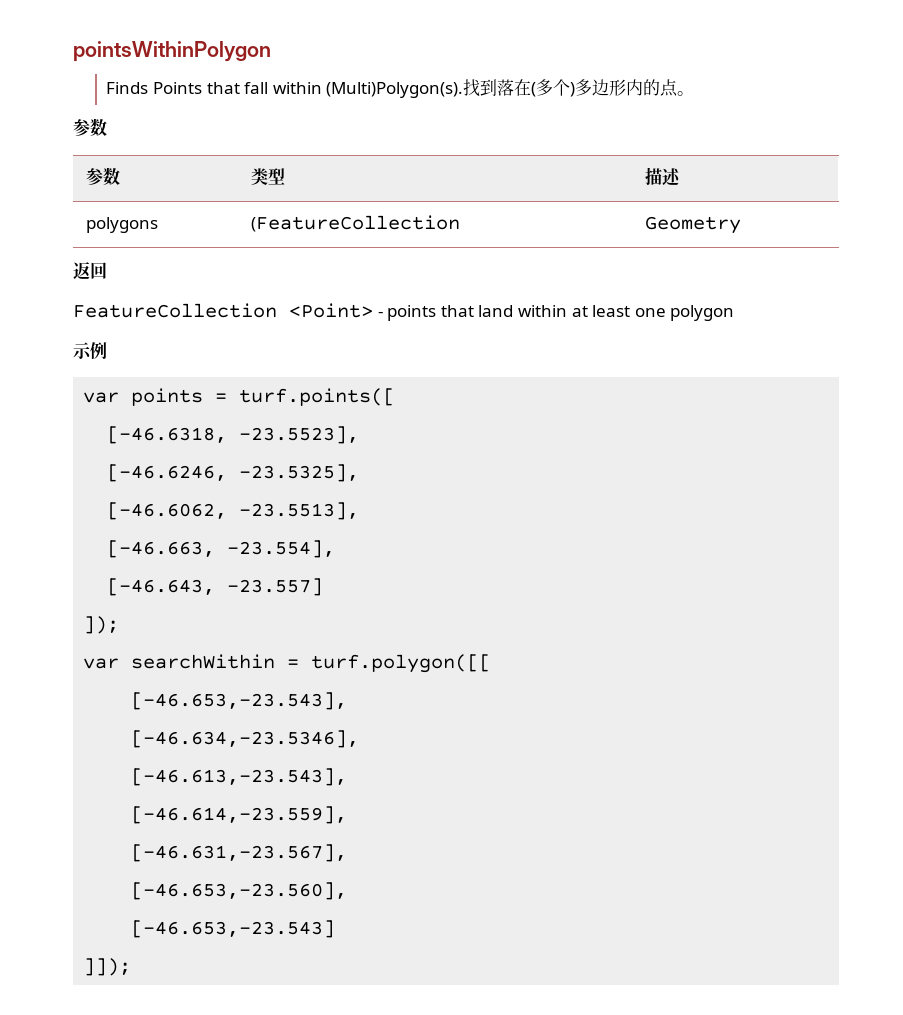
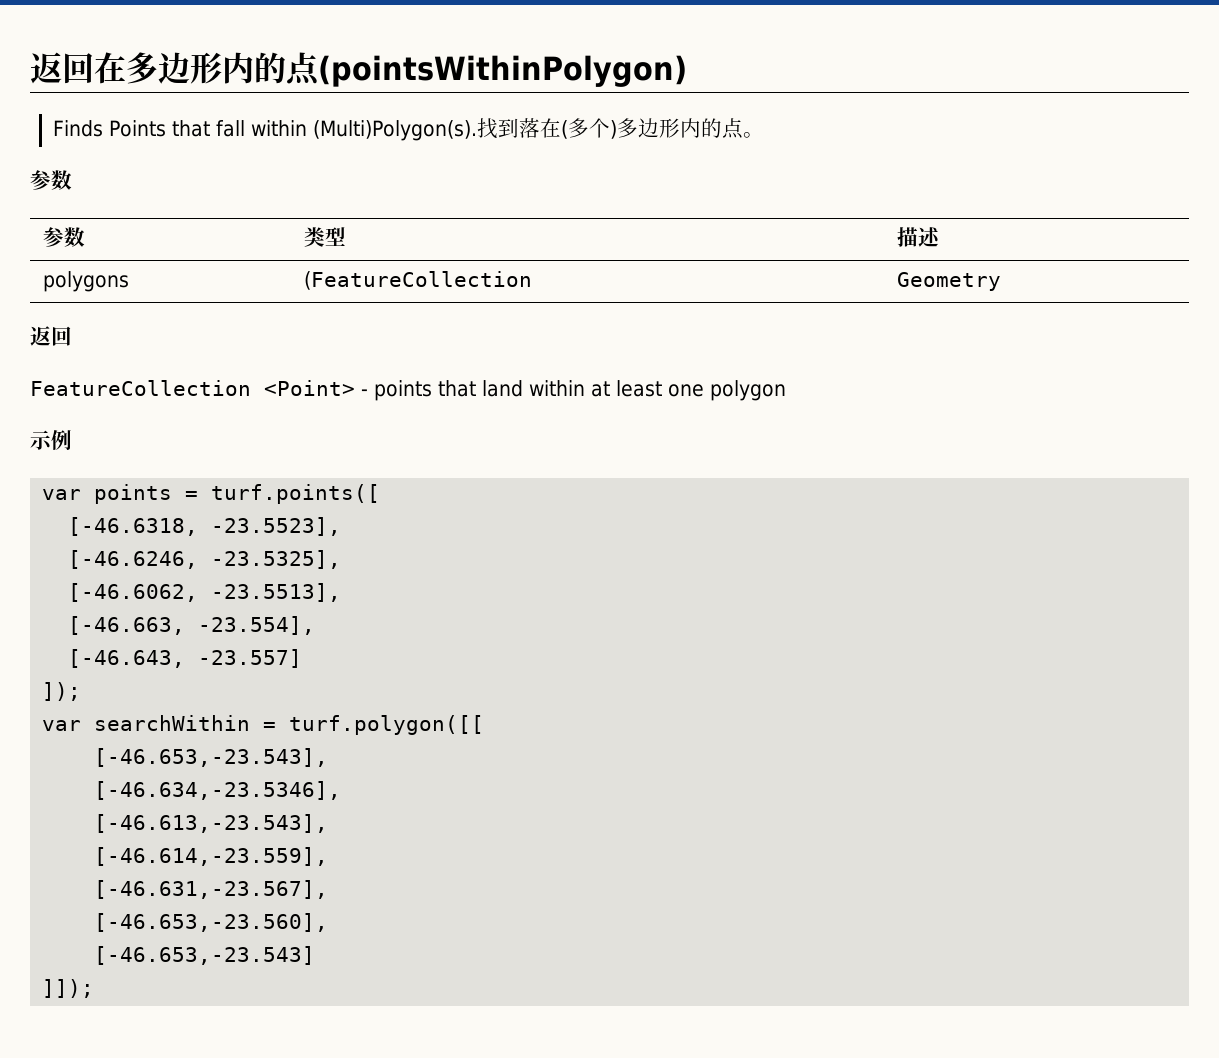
[73,41,271,62] pointsWithinPolygon -> [30,52,687,87] 返回在多边形内的点(pointsWithinPolygon)

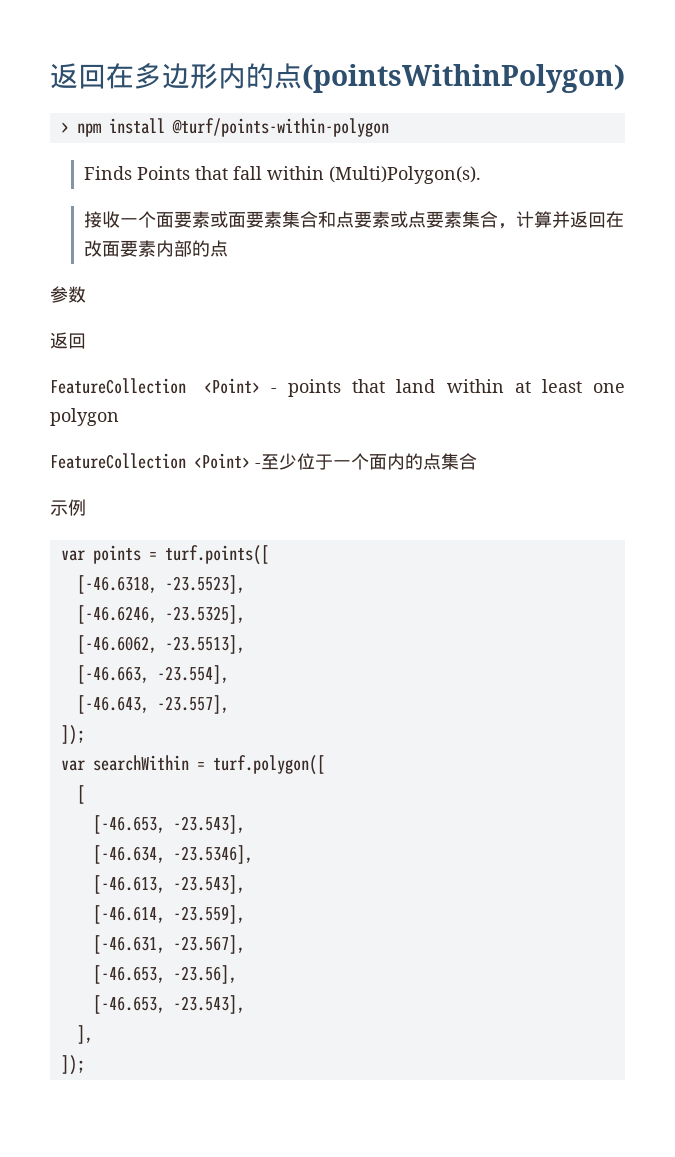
(687, 71) none -> [60,118,389,137] // > npm install @turf/points-within-polygon
[477,118,765,139] [30,170,72,190] [42,227,85,247] [303,227,346,247] [896,227,940,247] [42,271,129,292] [303,271,532,290] [896,272,1001,291] 找到落在(多个)多边形内的点。 // 参数 // 参数 | 类型 | 描述 // polygons | (FeatureCollection | Geometry -> [83,211,624,229] [83,240,228,257] [50,286,86,303] // 接收一个面要素或面要素集合和点要素或点要素集合，计算并返回在改面要素内部的点 // 参数
(786, 390) none -> [50,453,477,470] // FeatureCollection <Point> -至少位于一个面内的点集合
[198,649,303,668] -23.557] -> [156,695,229,714] -23.557],
[289,715,485,735] [94,748,329,767] [94,781,342,800] [94,814,329,833] [94,847,329,866] [94,880,329,899] [94,913,329,932] [94,946,316,965] [42,979,95,998] turf.polygon([[ // [-46.653,-23.543], // [-46.634,-23.5346], // [-46.613,-23.543], // [-46.614,-23.559], // [-46.631,-23.567], // [-46.653,-23.560], // [-46.653,-23.543] // ]]); -> [212,755,325,775] [76,785,85,804] [92,815,245,834] [92,845,253,864] [92,875,245,894] [92,905,245,924] [92,935,245,954] [92,965,237,984] [92,995,245,1014] [76,1025,93,1044] [60,1055,85,1075] turf.polygon([ // [ // [-46.653, -23.543], // [-46.634, -23.5346], // [-46.613, -23.543], // [-46.614, -23.559], // [-46.631, -23.567], // [-46.653, -23.56], // [-46.653, -23.543], // ], // ]);

